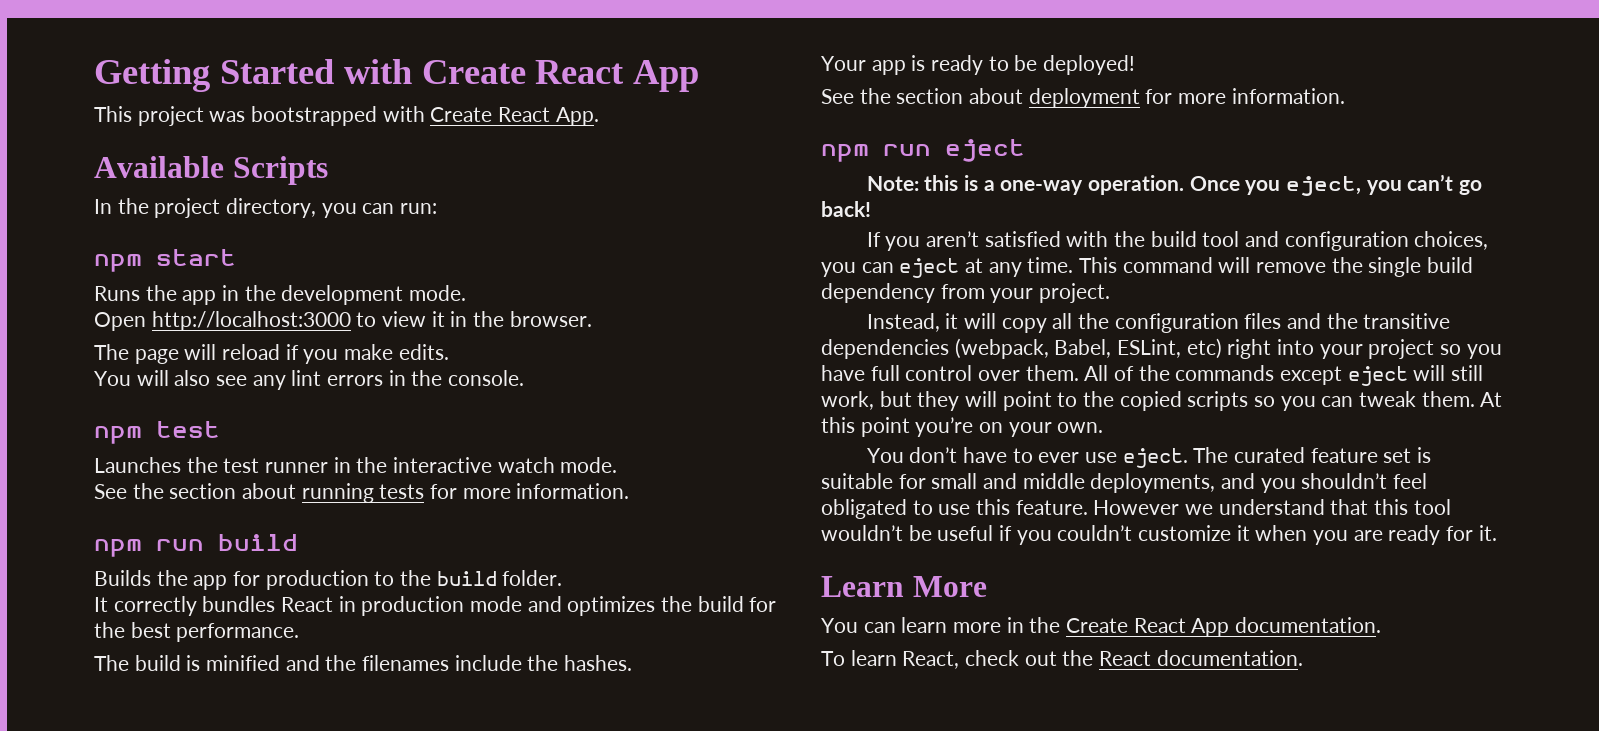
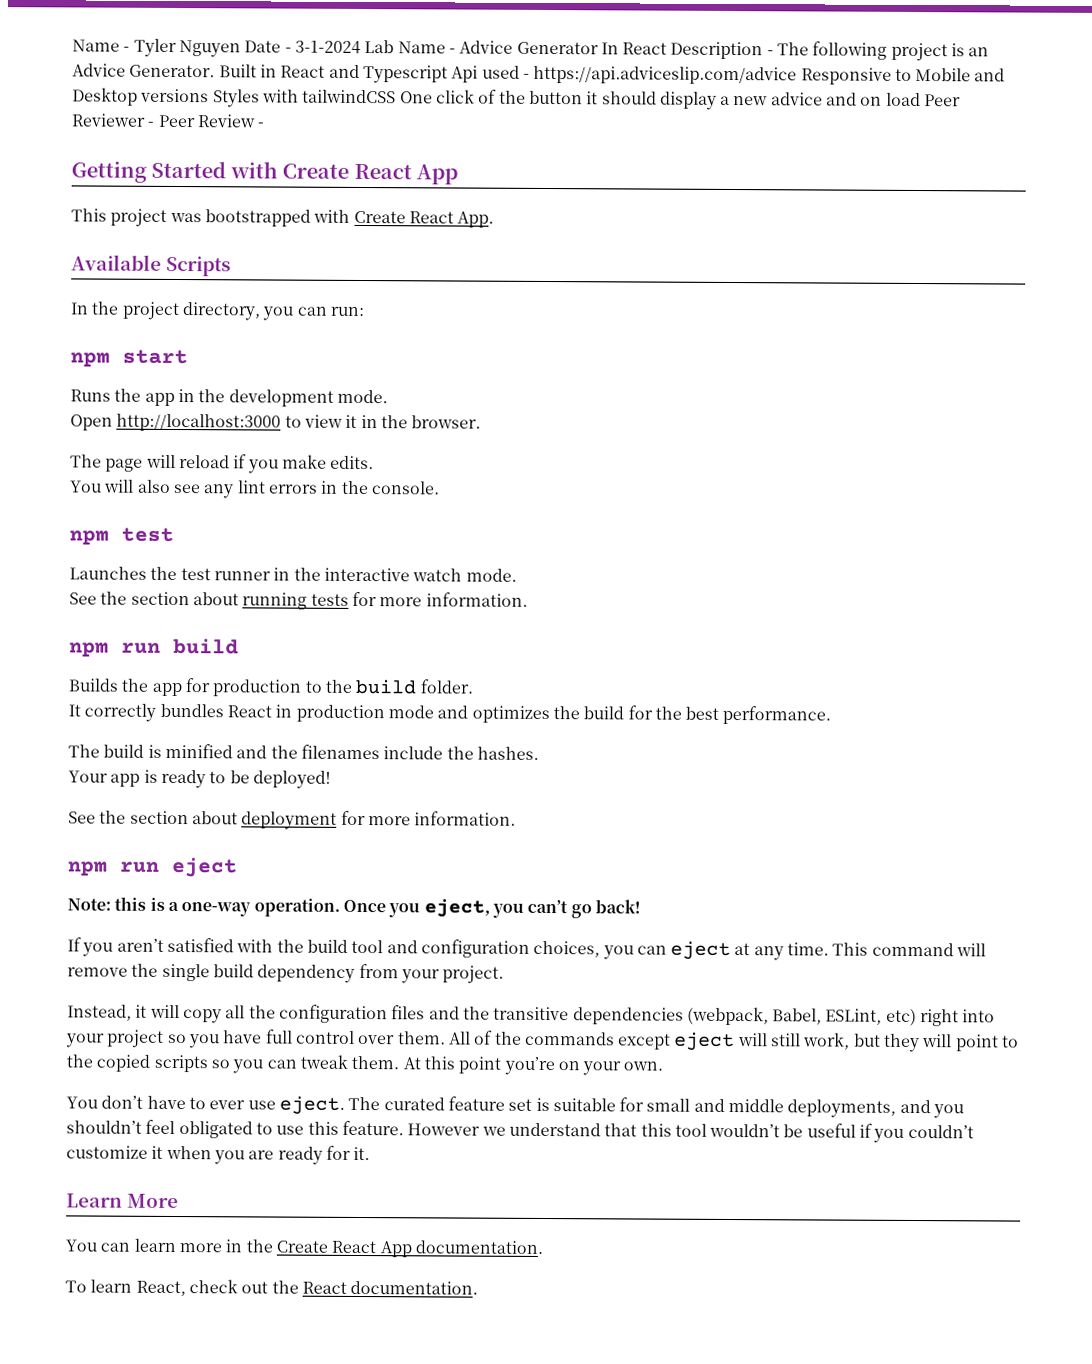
(94, 75) none -> [72,38,990,62] [72,63,1006,85] [72,87,962,110] [71,113,266,128] Name - Tyler Nguyen Date - 3-1-2024 Lab Name - Advice Generator In React Description - The following project is an Advice Generator. Built in React and Typescript Api used - https://api.adviceslip.com/advice Responsive to Mobile and Desktop versions Styles with tailwindCSS One click of the button it should display a new advice and on load Peer Reviewer - Peer Review - //

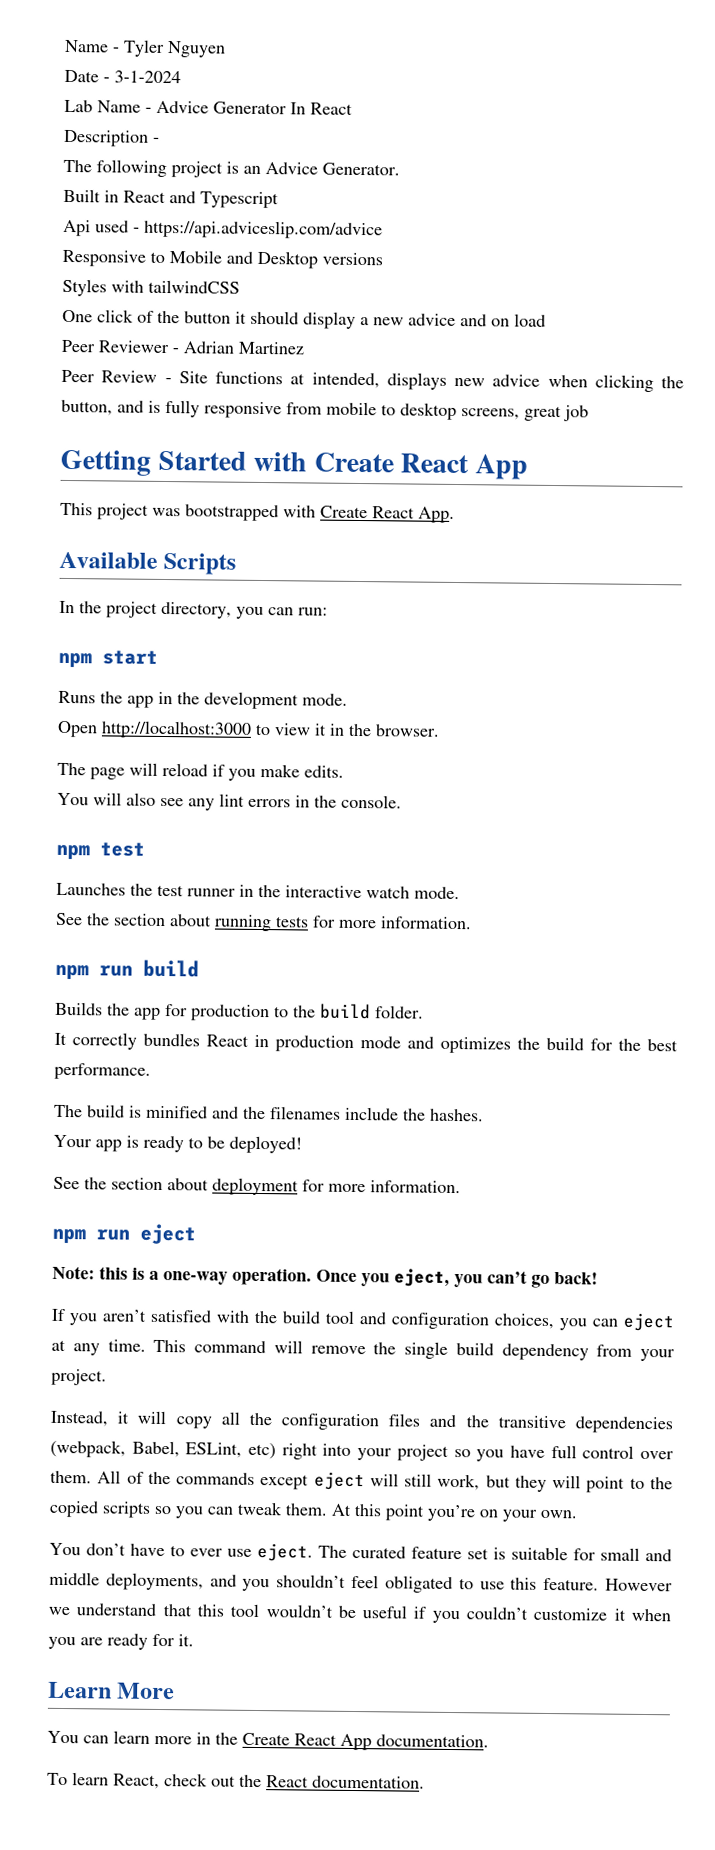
(241, 49) none -> (226, 49) //
(361, 47) none -> (181, 77) //
(668, 48) none -> (353, 108) //
(774, 53) none -> (160, 140) //
(216, 71) none -> (400, 169) //
(448, 74) none -> (279, 200) //
(798, 75) none -> (383, 229) //
(210, 95) none -> (383, 259) //
(397, 96) none -> (240, 286) //
(921, 99) none -> (546, 320) //
(156, 124) none -> [183,341,304,355] Adrian Martinez //
(266, 125) none -> [178,371,684,393] [61,399,589,422] Site functions at intended, displays new advice when clicking the button, and is fully responsive from mobile to desktop screens, great job

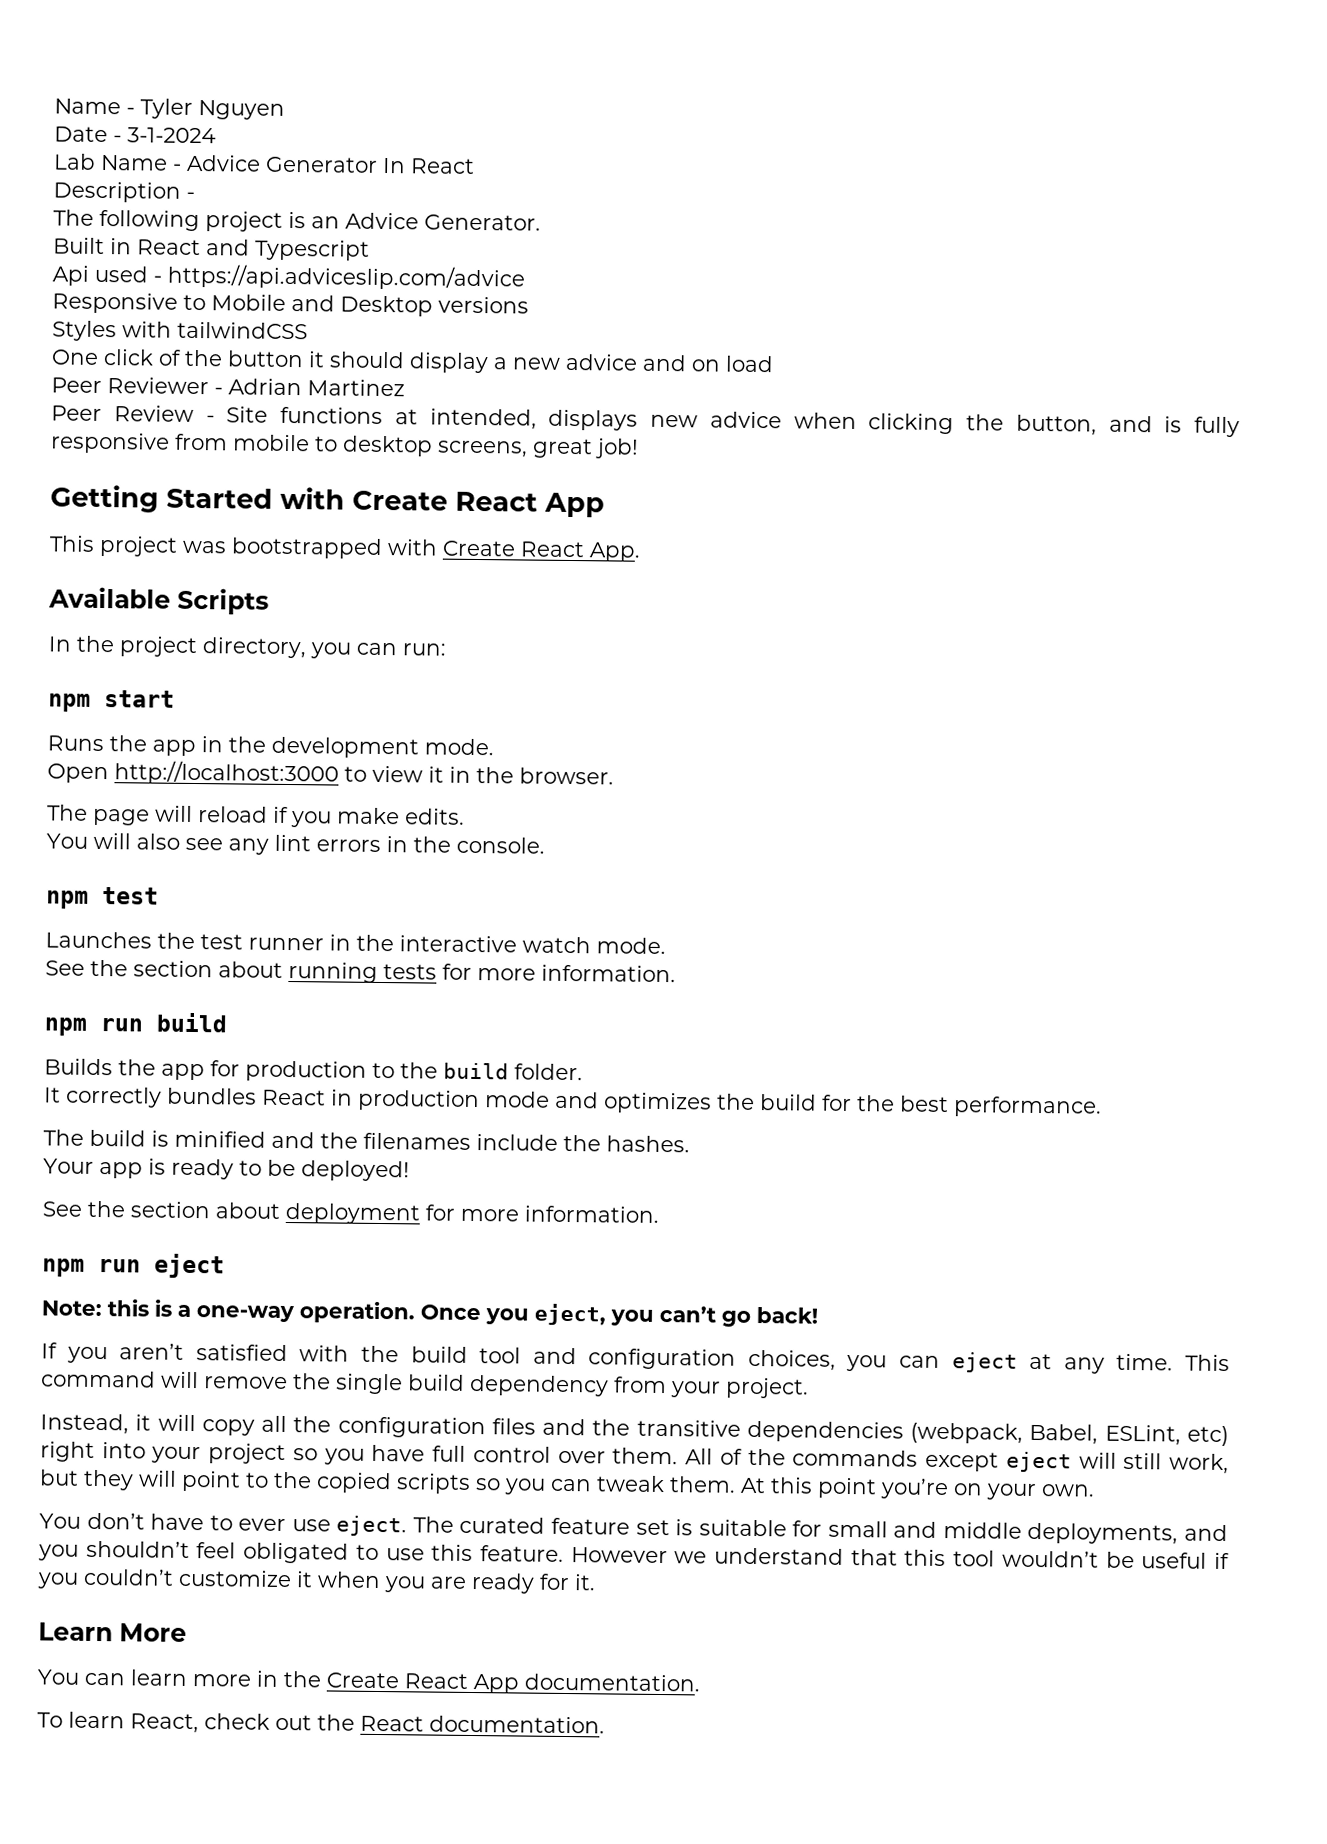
[563,405,589,422] job -> [595,438,639,459] job!

